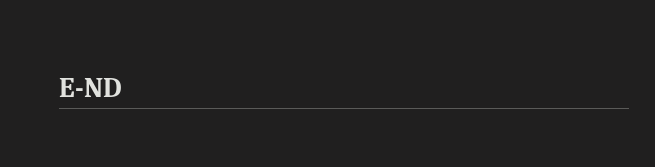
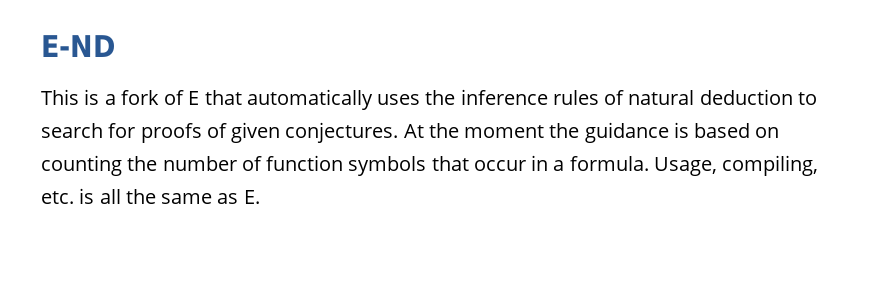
(122, 87) none -> [41,89,817,110] [41,122,780,143] [41,155,819,176] [41,188,260,204] // This is a fork of E that automatically uses the inference rules of natural deduction to search for proofs of given conjectures. At the moment the guidance is based on counting the number of function symbols that occur in a formula. Usage, compiling, etc. is all the same as E.

